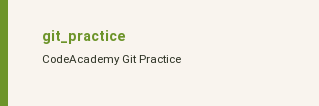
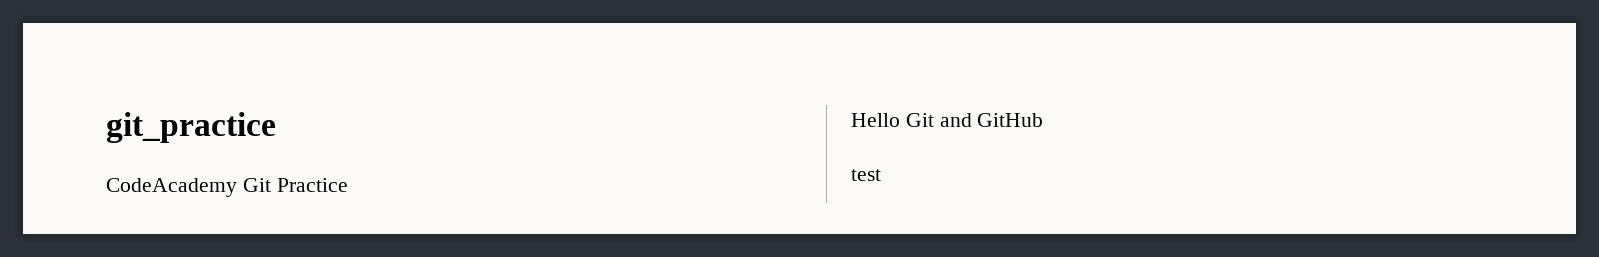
(182, 59) none -> [851,113,1044,127] [851,169,881,181] // Hello Git and GitHub // test

